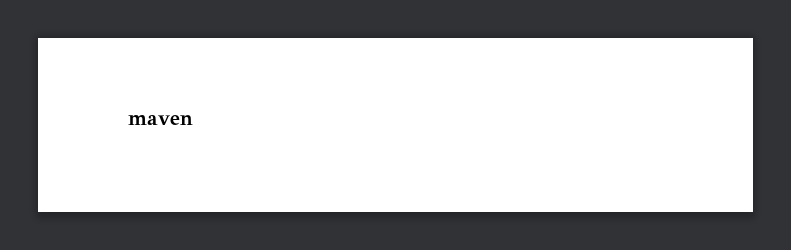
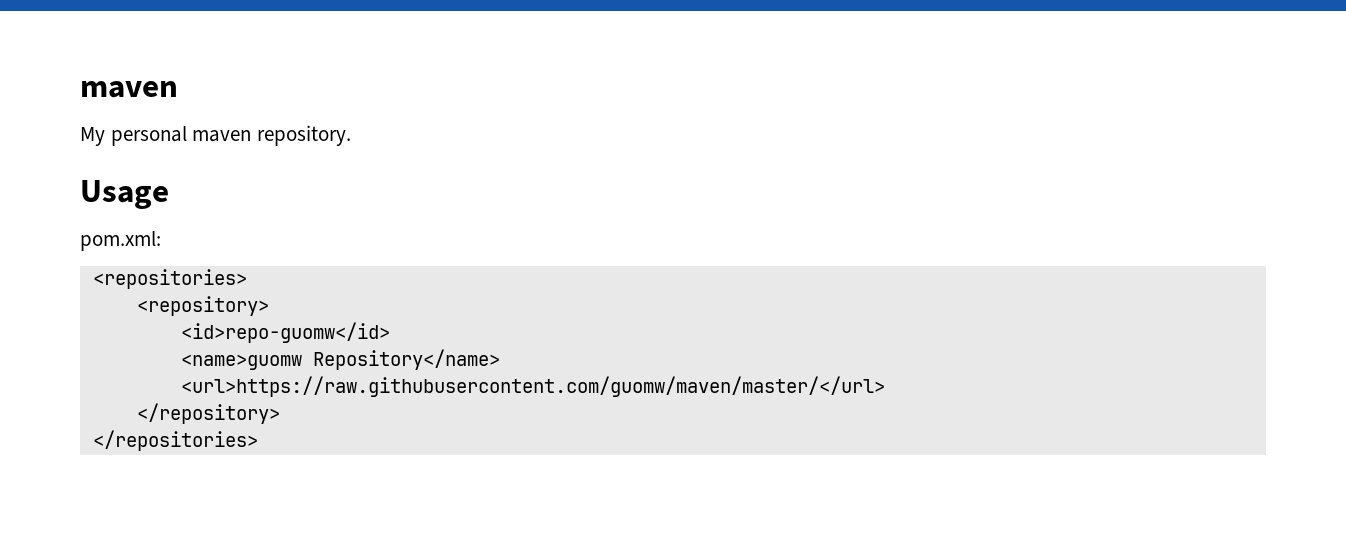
[128,115,193,125] maven -> [80,81,178,98] [80,125,352,146] [80,180,169,209] [80,231,161,251] [92,269,247,289] [136,296,269,316] [180,322,390,343] [180,349,500,370] [180,376,885,397] [136,403,280,424] [92,430,258,451] maven // My personal maven repository. // Usage // pom.xml: // <repositories> // <repository> // <id>repo-guomw</id> // <name>guomw Repository</name> // <url>https://raw.githubusercontent.com/guomw/maven/master/</url> // </repository> // </repositories>

